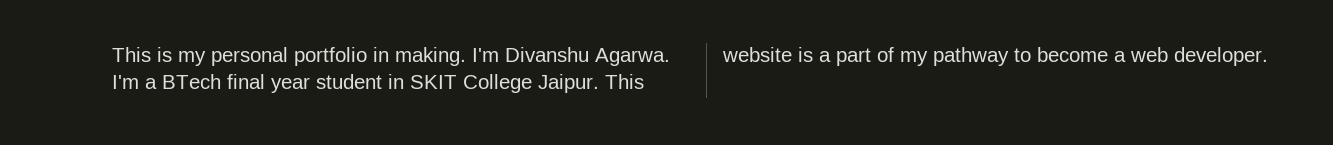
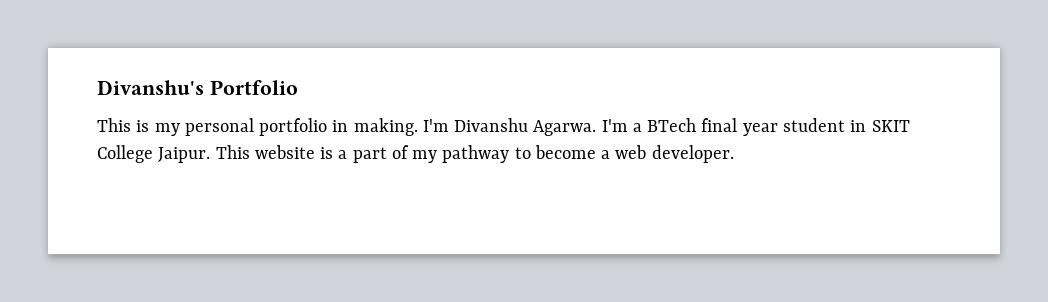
(112, 54) none -> [97,80,298,95] Divanshu's Portfolio //

